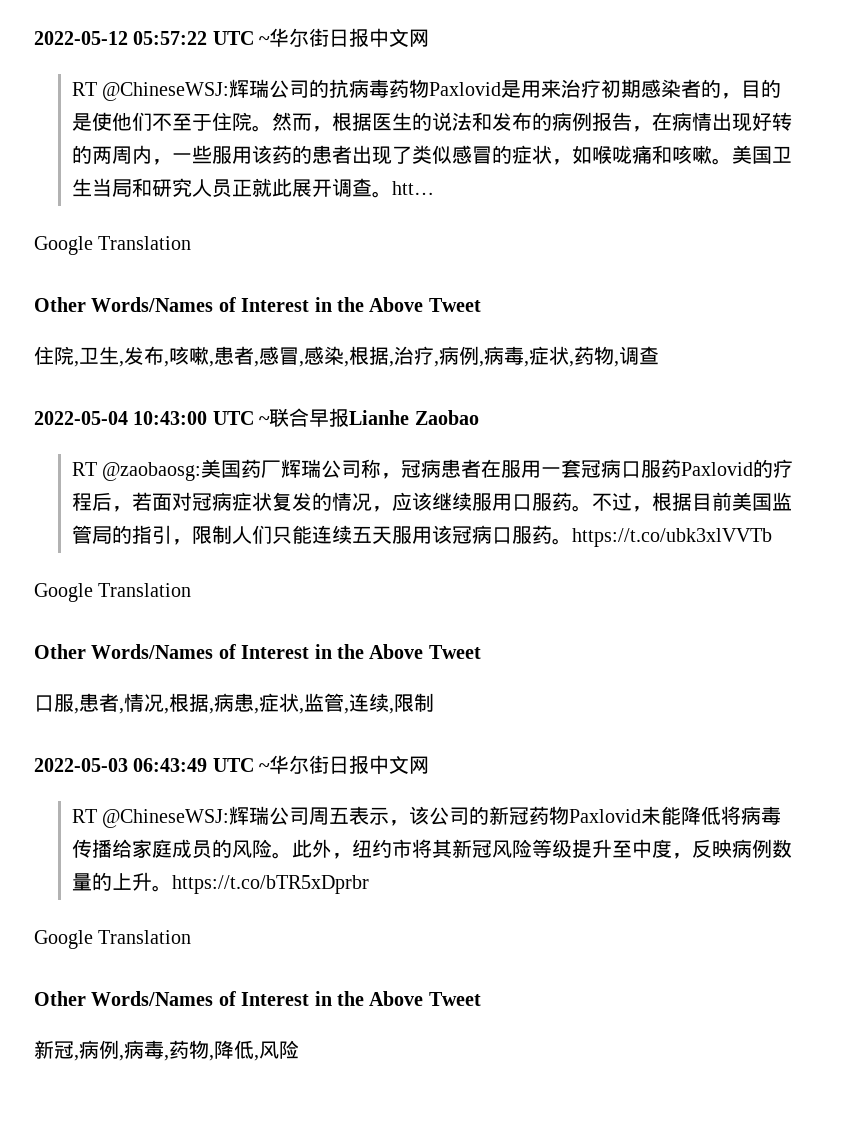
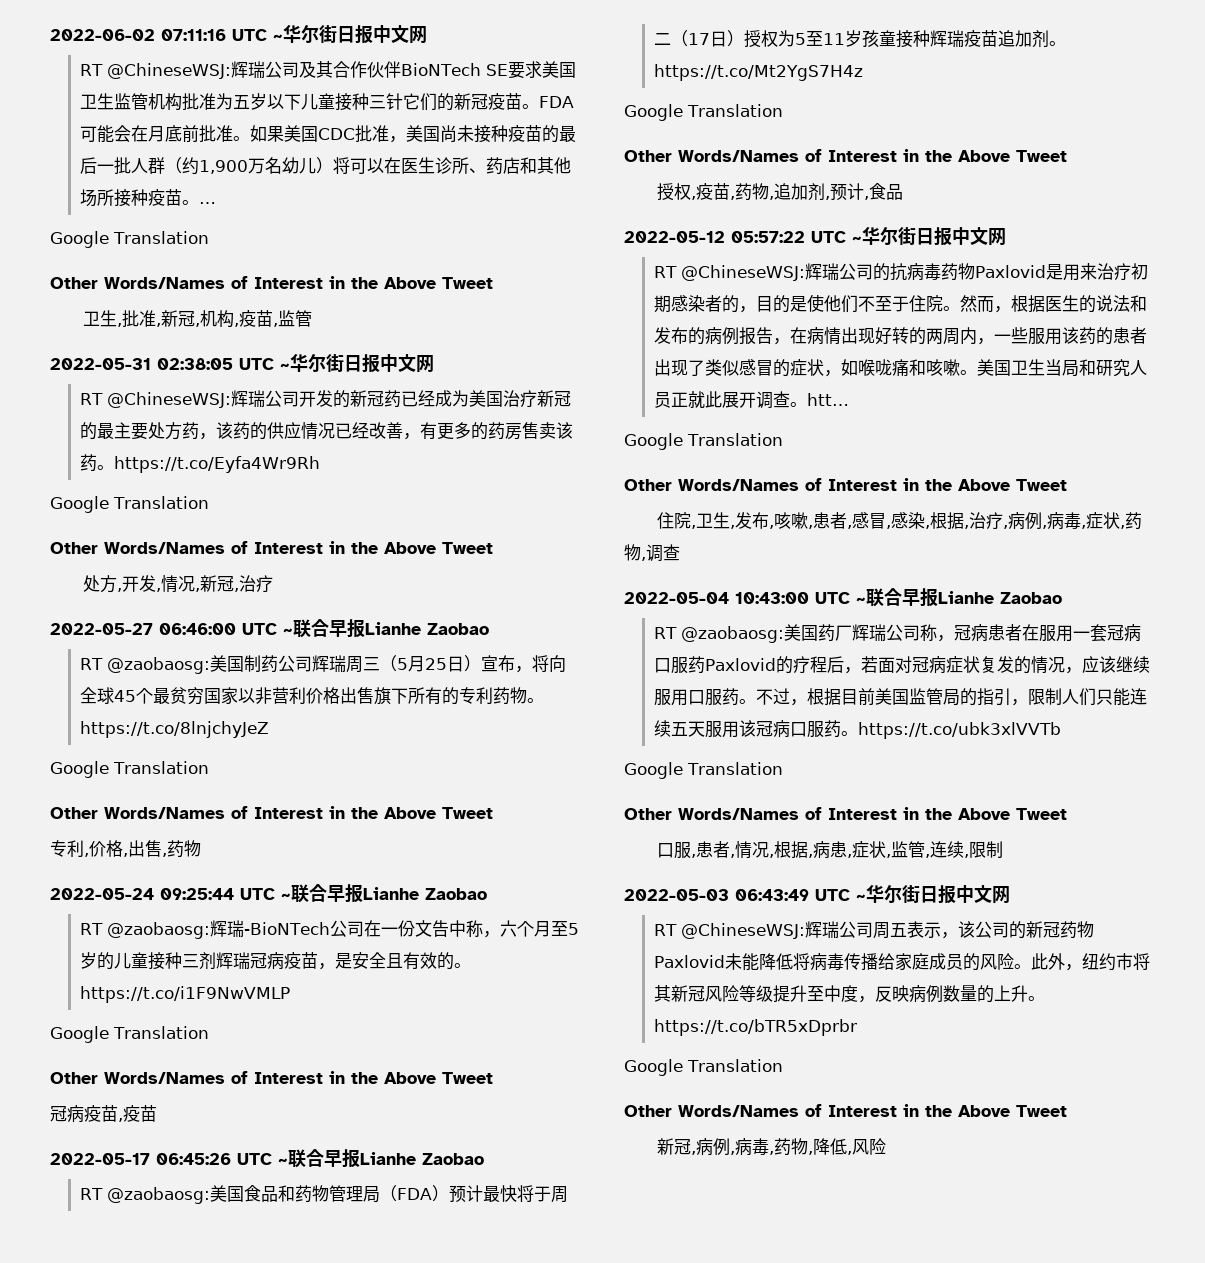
(34, 38) none -> [50,25,427,44] [79,61,576,79] [79,93,574,111] [79,125,576,143] [79,157,571,175] [79,189,216,207] [50,231,209,248] [50,276,493,289] [83,310,313,328] [50,354,434,373] [79,390,571,408] [79,422,573,440] [79,454,320,473] [50,496,209,513] [50,541,493,554] [83,575,274,593] [50,619,489,638] [79,655,566,674] [79,687,544,705] [79,721,269,738] [50,761,209,778] [50,806,493,819] [50,840,201,858] [50,884,487,903] [79,920,579,939] [79,952,471,970] [79,986,290,1003] [50,1026,209,1043] [50,1071,493,1084] [50,1105,157,1123] [50,1149,484,1168] [79,1185,568,1204] [653,30,1066,48] [653,64,863,81] [624,104,783,121] [624,149,1067,162] [657,183,904,201] 2022-06-02 07:11:16 UTC ~华尔街日报中文网 // RT @ChineseWSJ:辉瑞公司及其合作伙伴BioNTech SE要求美国卫生监管机构批准为五岁以下儿童接种三针它们的新冠疫苗。FDA可能会在月底前批准。如果美国CDC批准，美国尚未接种疫苗的最后一批人群（约1,900万名幼儿）将可以在医生诊所、药店和其他场所接种疫苗。… // Google Translation // Other Words/Names of Interest in the Above Tweet // 卫生,批准,新冠,机构,疫苗,监管 // 2022-05-31 02:38:05 UTC ~华尔街日报中文网 // RT @ChineseWSJ:辉瑞公司开发的新冠药已经成为美国治疗新冠的最主要处方药，该药的供应情况已经改善，有更多的药房售卖该药。https://t.co/Eyfa4Wr9Rh // Google Translation // Other Words/Names of Interest in the Above Tweet // 处方,开发,情况,新冠,治疗 // 2022-05-27 06:46:00 UTC ~联合早报Lianhe Zaobao // RT @zaobaosg:美国制药公司辉瑞周三（5月25日）宣布，将向全球45个最贫穷国家以非营利价格出售旗下所有的专利药物。https://t.co/8lnjchyJeZ // Google Translation // Other Words/Names of Interest in the Above Tweet // 专利,价格,出售,药物 // 2022-05-24 09:25:44 UTC ~联合早报Lianhe Zaobao // RT @zaobaosg:辉瑞-BioNTech公司在一份文告中称，六个月至5岁的儿童接种三剂辉瑞冠病疫苗，是安全且有效的。https://t.co/i1F9NwVMLP // Google Translation // Other Words/Names of Interest in the Above Tweet // 冠病疫苗,疫苗 // 2022-05-17 06:45:26 UTC ~联合早报Lianhe Zaobao // RT @zaobaosg:美国食品和药物管理局（FDA）预计最快将于周二（17日）授权为5至11岁孩童接种辉瑞疫苗追加剂。https://t.co/Mt2YgS7H4z // Google Translation // Other Words/Names of Interest in the Above Tweet // 授权,疫苗,药物,追加剂,预计,食品 //

